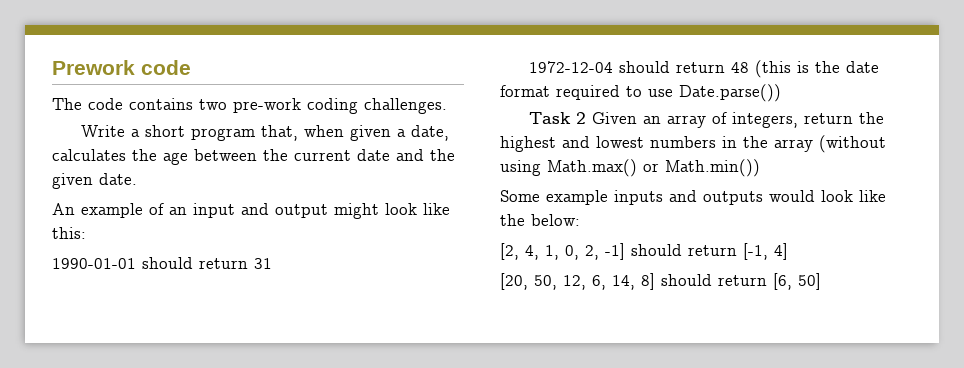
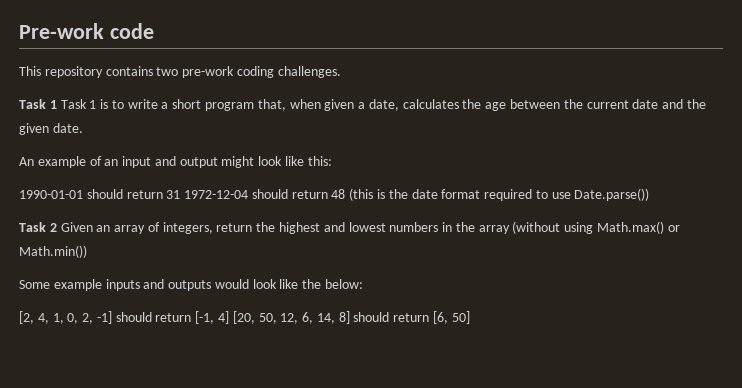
[52,60,135,75] Prework -> [19,23,104,39] Pre-work
[52,98,123,110] The code -> [19,66,103,78] This repository
[81,125,126,137] Write -> [19,99,158,109] Task 1 Task 1 is to write
(272, 263) // -> (181, 194) none
(788, 251) // -> (230, 317) none

